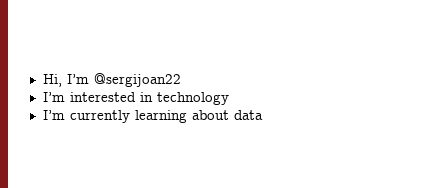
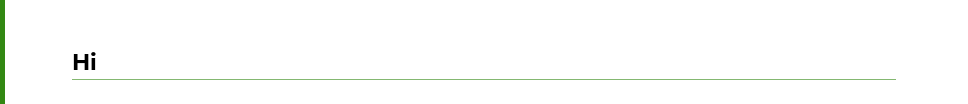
[42,73,181,87] [42,92,229,105] [42,110,263,123] Hi, I’m @sergijoan22 // I’m interested in technology // I’m currently learning about data -> [72,52,97,70] Hi

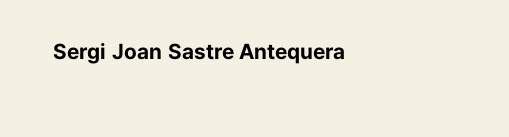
[72,52,97,70] Hi -> [53,42,346,64] Sergi Joan Sastre Antequera

